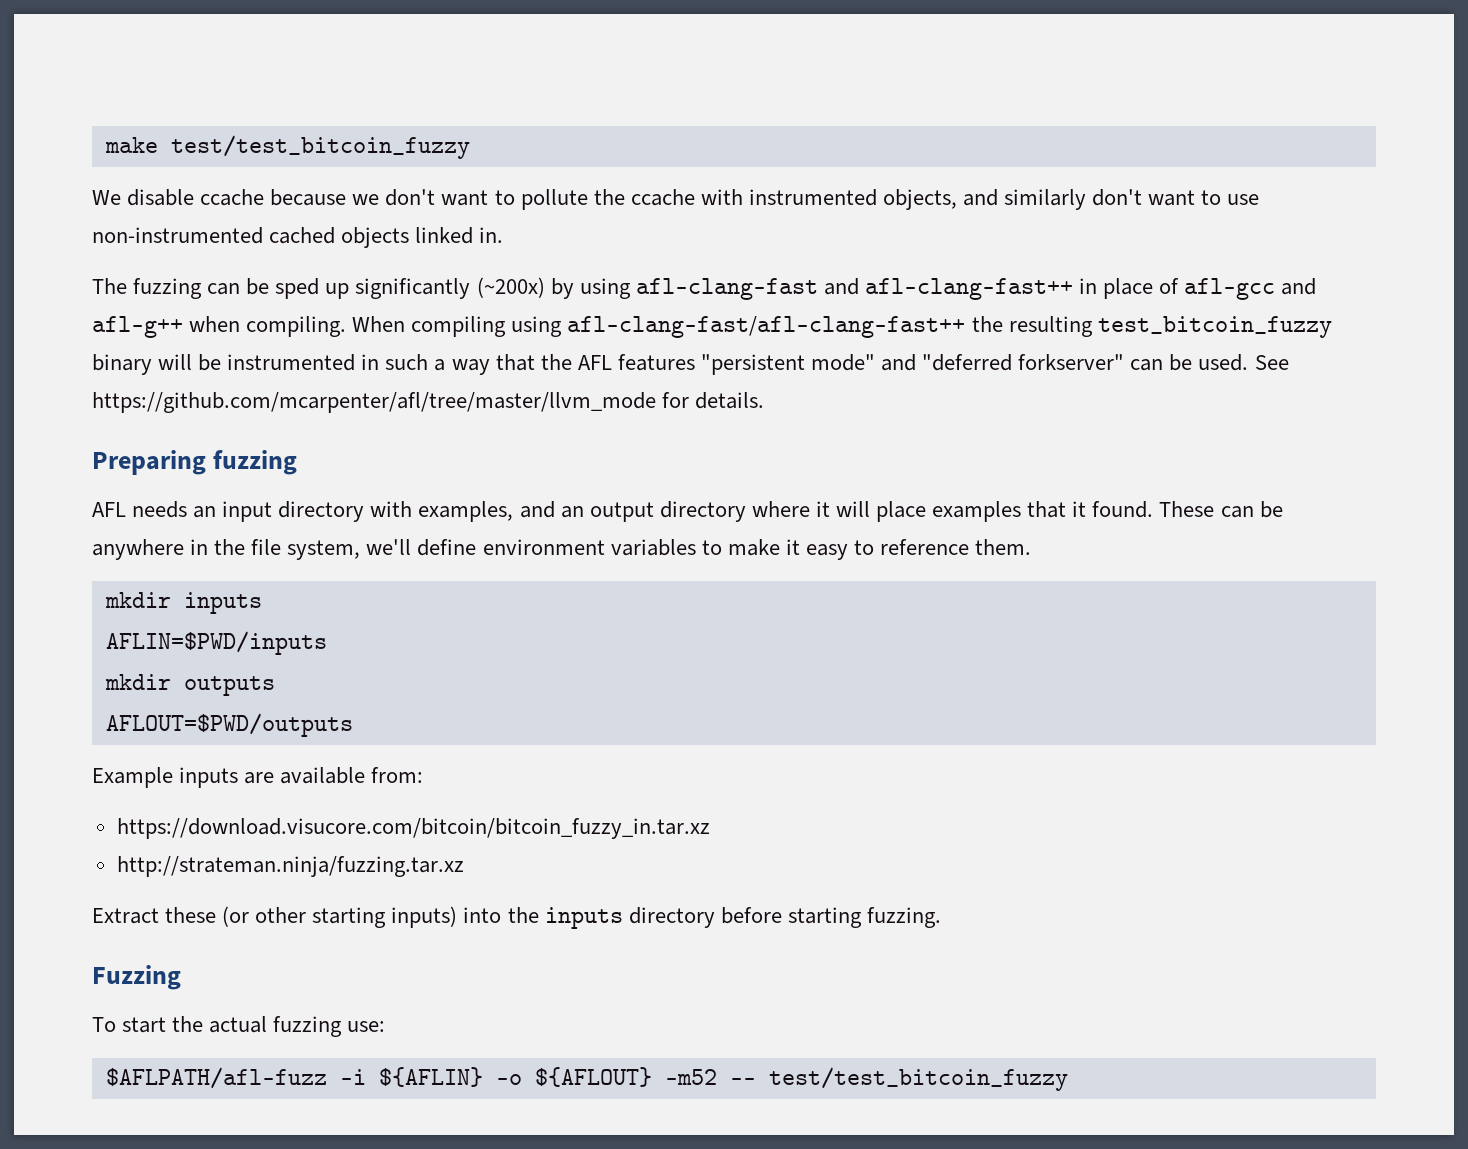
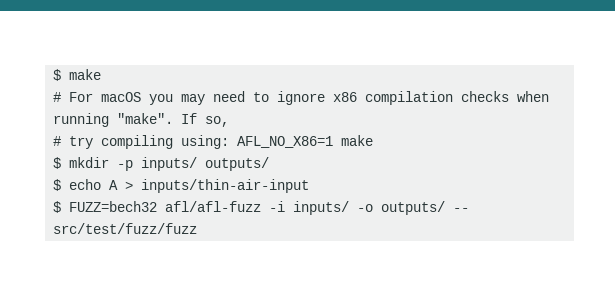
[104,135,470,159] [92,189,1260,210] [92,227,504,248] [92,277,1317,300] [92,316,1332,338] [92,354,1289,375] [92,392,765,413] [92,450,298,475] [92,501,1283,522] [92,539,1032,560] [104,592,262,614] [105,631,327,655] [104,674,275,696] [105,713,353,737] [92,767,424,788] [116,818,710,839] [116,856,464,877] [92,906,941,929] [92,965,181,990] [92,1016,386,1037] [105,1067,1068,1091] make test/test_bitcoin_fuzzy // We disable ccache because we don't want to pollute the ccache with instrumented objects, and similarly don't want to use non-instrumented cached objects linked in. // The fuzzing can be sped up significantly (~200x) by using afl-clang-fast and afl-clang-fast++ in place of afl-gcc and afl-g++ when compiling. When compiling using afl-clang-fast/afl-clang-fast++ the resulting test_bitcoin_fuzzy binary will be instrumented in such a way that the AFL features "persistent mode" and "deferred forkserver" can be used. See https://github.com/mcarpenter/afl/tree/master/llvm_mode for details. // Preparing fuzzing // AFL needs an input directory with examples, and an output directory where it will place examples that it found. These can be anywhere in the file system, we'll define environment variables to make it easy to reference them. // mkdir inputs // AFLIN=$PWD/inputs // mkdir outputs // AFLOUT=$PWD/outputs // Example inputs are available from: // https://download.visucore.com/bitcoin/bitcoin_fuzzy_in.tar.xz // http://strateman.ninja/fuzzing.tar.xz // Extract these (or other starting inputs) into the inputs directory before starting fuzzing. // Fuzzing // To start the actual fuzzing use: // $AFLPATH/afl-fuzz -i ${AFLIN} -o ${AFLOUT} -m52 -- test/test_bitcoin_fuzzy -> [53,69,102,81] [53,91,550,105] [53,113,230,127] [53,135,374,149] [53,157,270,171] [53,179,310,193] [53,201,470,215] [53,223,198,234] $ make // # For macOS you may need to ignore x86 compilation checks when running "make". If so, // # try compiling using: AFL_NO_X86=1 make // $ mkdir -p inputs/ outputs/ // $ echo A > inputs/thin-air-input // $ FUZZ=bech32 afl/afl-fuzz -i inputs/ -o outputs/ -- src/test/fuzz/fuzz

